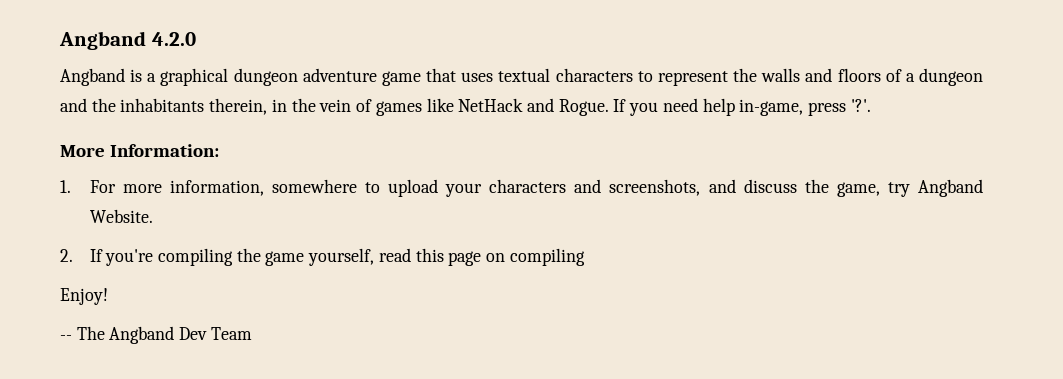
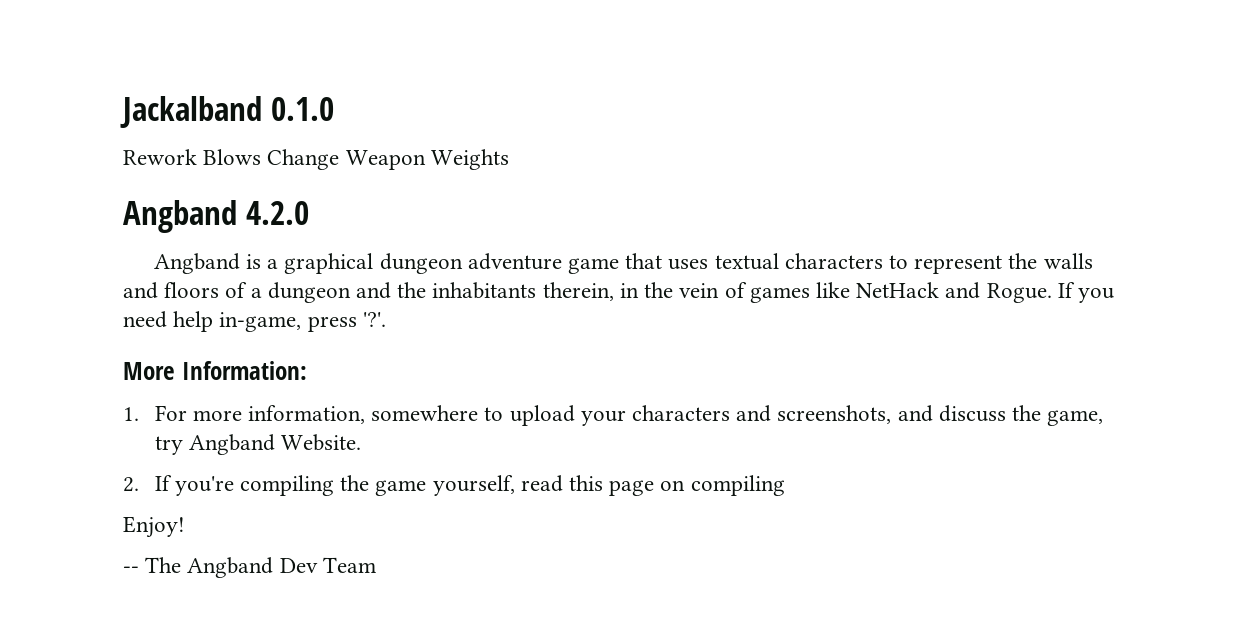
(59, 40) none -> [120,96,334,128] [123,149,509,170] Jackalband 0.1.0 // Rework Blows Change Weapon Weights //

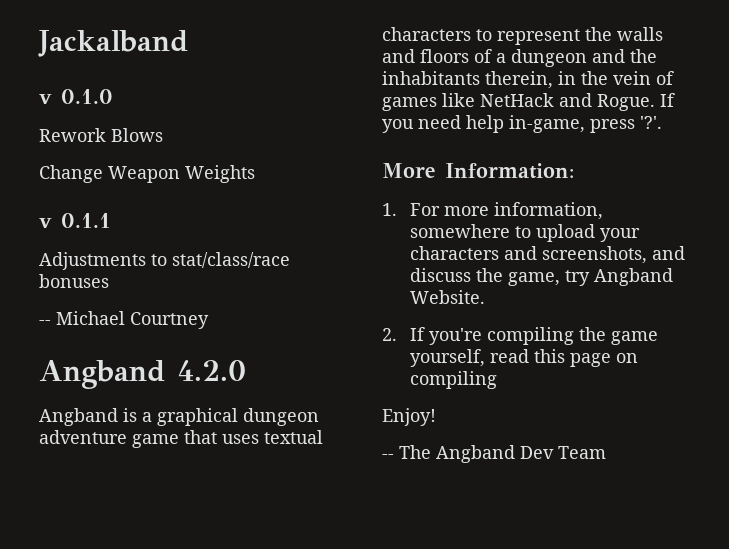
(262, 112) none -> [39,94,52,104] // v
(262, 157) none -> (163, 135) //
(509, 159) none -> [39,213,111,228] [39,252,290,270] [39,274,109,288] [39,311,209,329] // v 0.1.1 // Adjustments to stat/class/race bonuses // -- Michael Courtney

